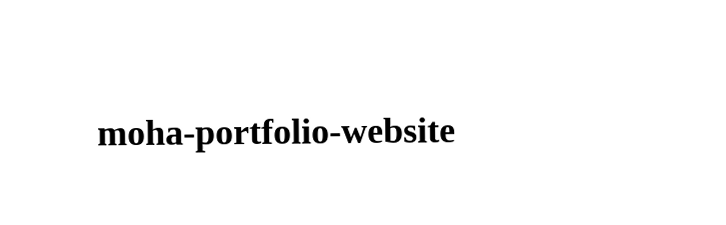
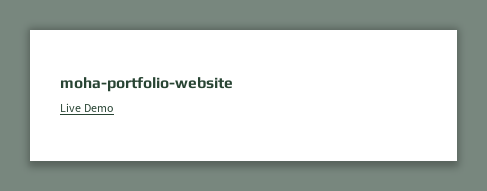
(456, 135) none -> [60,103,115,112] // Live Demo

